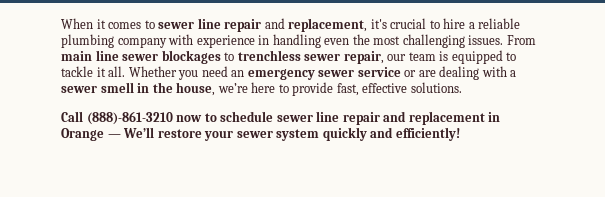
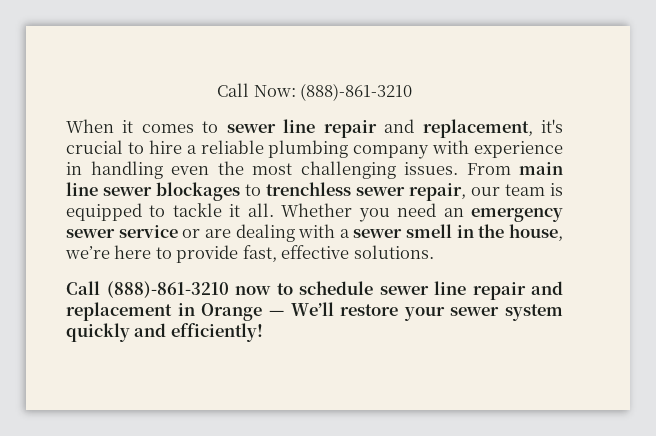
(61, 23) none -> [217,83,412,101] Call Now: (888)-861-3210 //

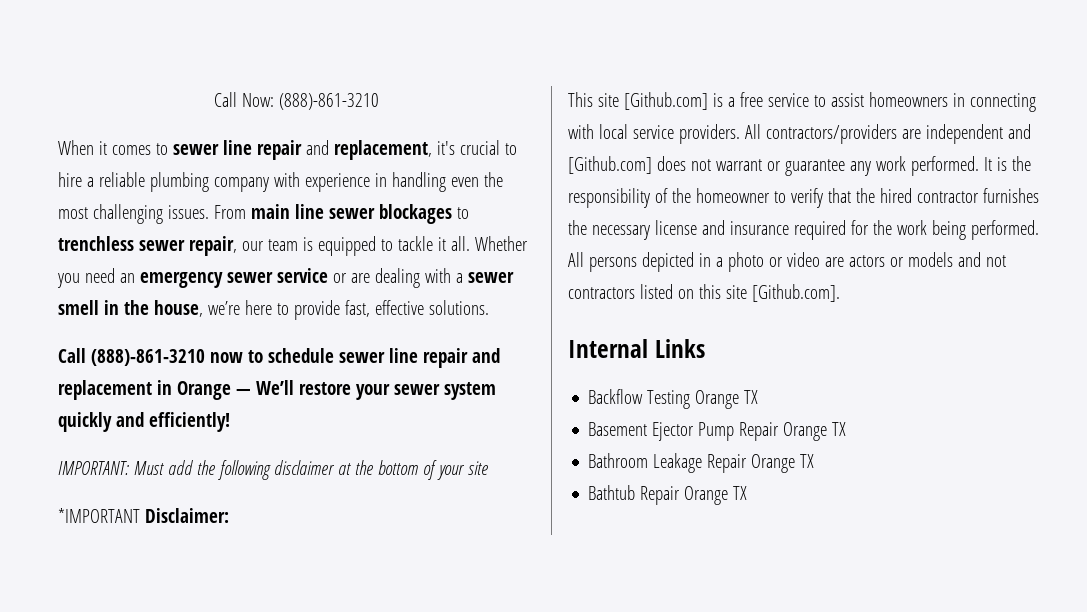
(263, 332) none -> [58,460,488,480] [58,508,229,523] [568,92,1036,112] [568,124,1031,144] [568,156,1031,176] [568,188,1039,208] [568,220,1039,240] [568,252,1006,272] [568,284,840,302] [568,339,705,358] [588,389,759,409] [588,422,847,441] [588,453,815,473] [588,485,748,505] // IMPORTANT: Must add the following disclaimer at the bottom of your site // *IMPORTANT Disclaimer: // This site [Github.com] is a free service to assist homeowners in connecting with local service providers. All contractors/providers are independent and [Github.com] does not warrant or guarantee any work performed. It is the responsibility of the homeowner to verify that the hired contractor furnishes the necessary license and insurance required for the work being performed. All persons depicted in a photo or video are actors or models and not contractors listed on this site [Github.com]. // Internal Links // Backflow Testing Orange TX // Basement Ejector Pump Repair Orange TX // Bathroom Leakage Repair Orange TX // Bathtub Repair Orange TX

